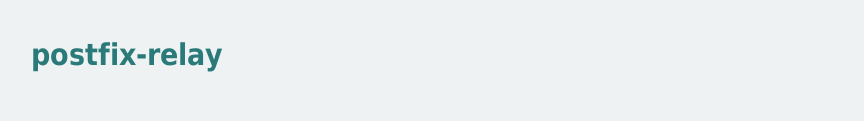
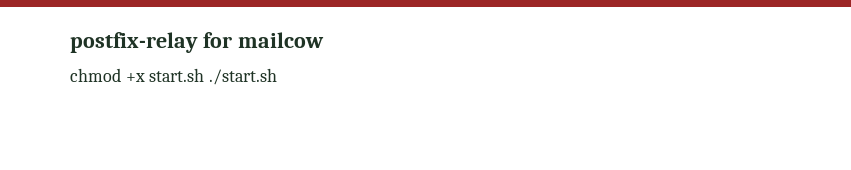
(223, 57) none -> [202,32,324,48] [70,68,278,85] for mailcow // chmod +x start.sh ./start.sh

